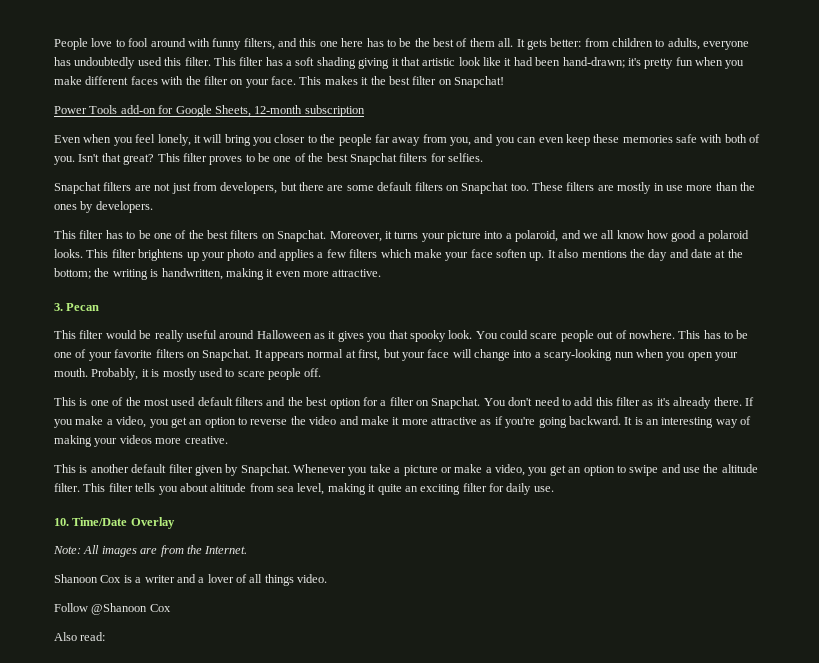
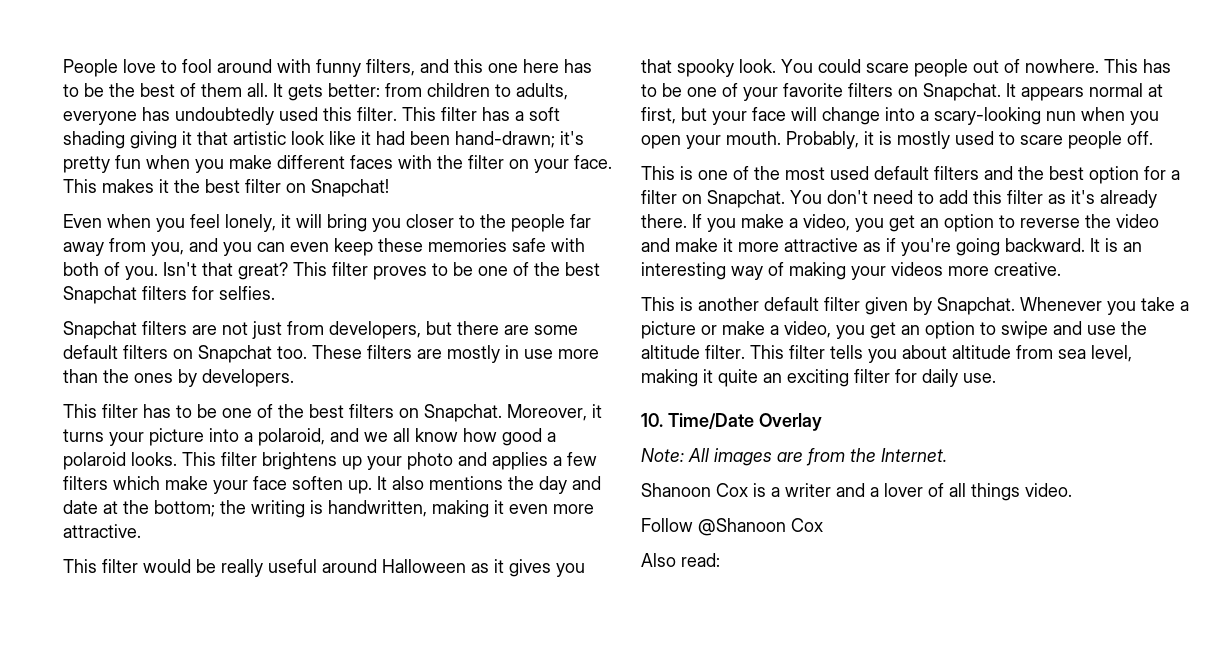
[54,105,365,117] // Power Tools add-on for Google Sheets, 12-month subscription -> (389, 188) none
[54,303,100,311] // 3. Pecan -> (141, 531) none

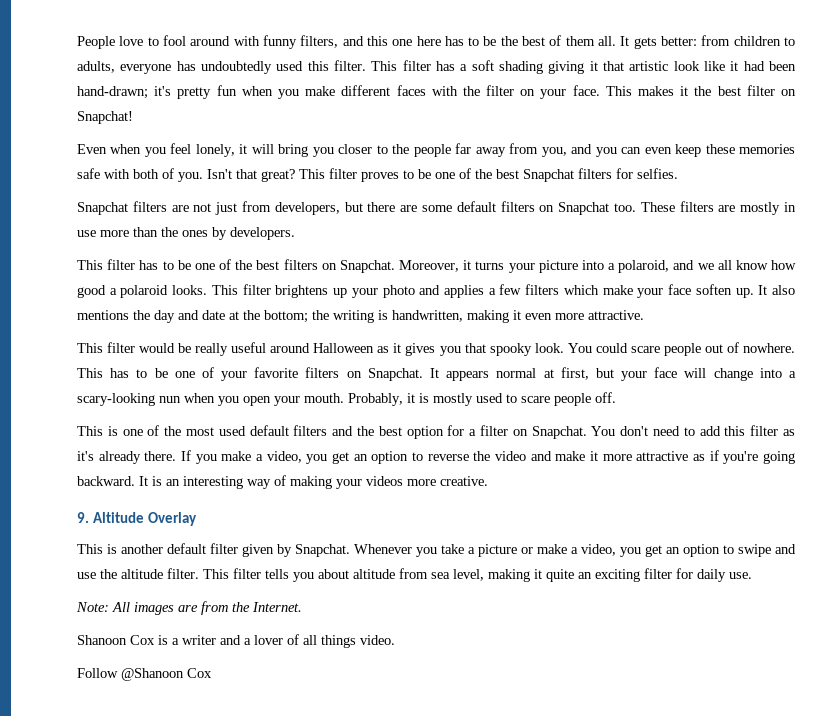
(1061, 269) none -> [77,512,197,526] // 9. Altitude Overlay
[641,413,822,431] // 10. Time/Date Overlay -> (752, 575) none
[641,553,720,567] // Also read: -> (212, 673) none

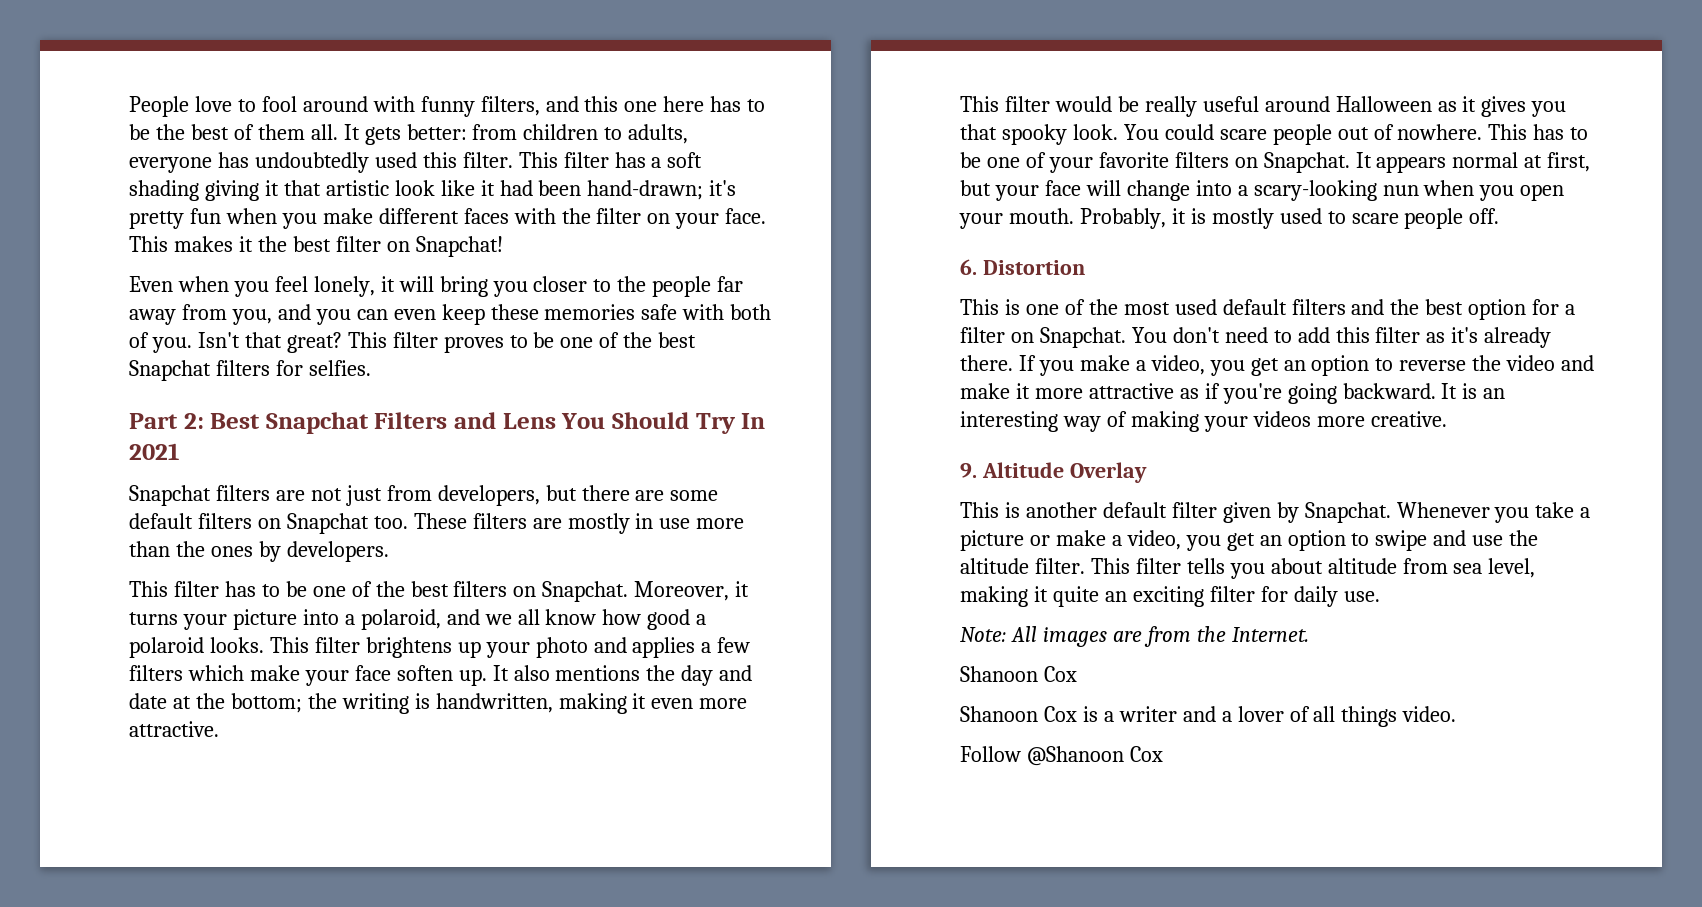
(678, 173) none -> [129,412,766,434] [129,443,179,460] // Part 2: Best Snapchat Filters and Lens You Should Try In 2021
(616, 397) none -> [960,259,1085,275] // 6. Distortion
(155, 640) none -> [960,706,1077,722] // Shanoon Cox

